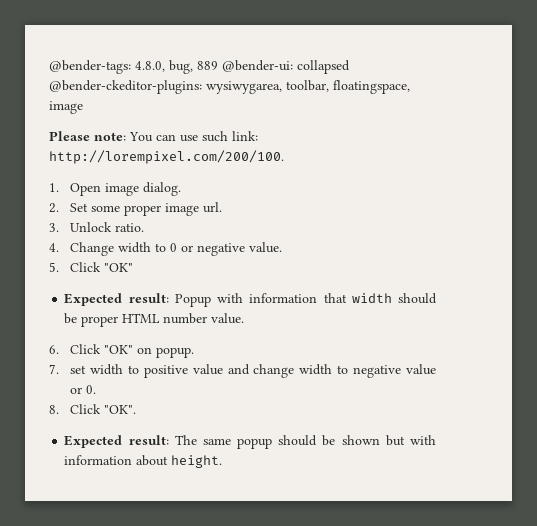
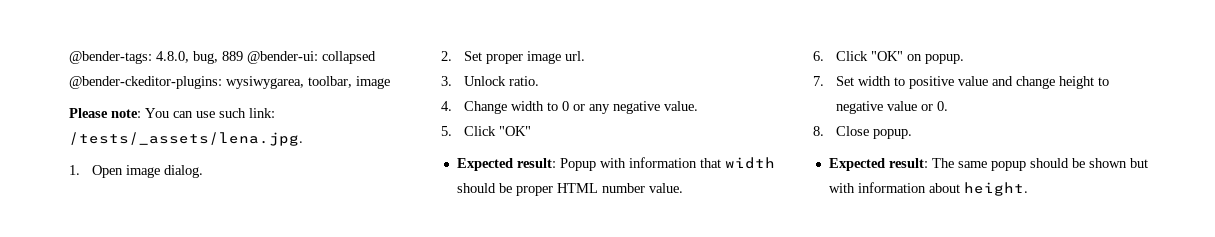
[333,80,410,94] floatingspace, -> (352, 82) none
[49,150,284,164] http://lorempixel.com/200/100. -> [69,132,303,146] /tests/_assets/lena.jpg.
[91,205,121,212] some -> (483, 56) none
(194, 248) none -> [589,104,611,114] any
[70,365,87,374] set -> [836,76,855,86] Set
[299,364,333,375] width -> [1059,76,1095,89] height
[70,404,137,414] Click "OK". -> [836,126,913,139] Close popup.

